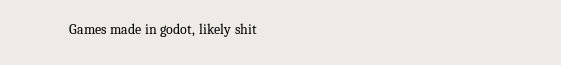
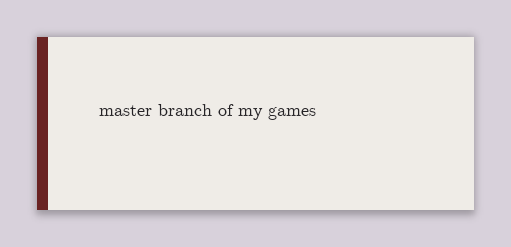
[69,23,257,37] Games made in godot, likely shit -> [99,104,316,120] master branch of my games

